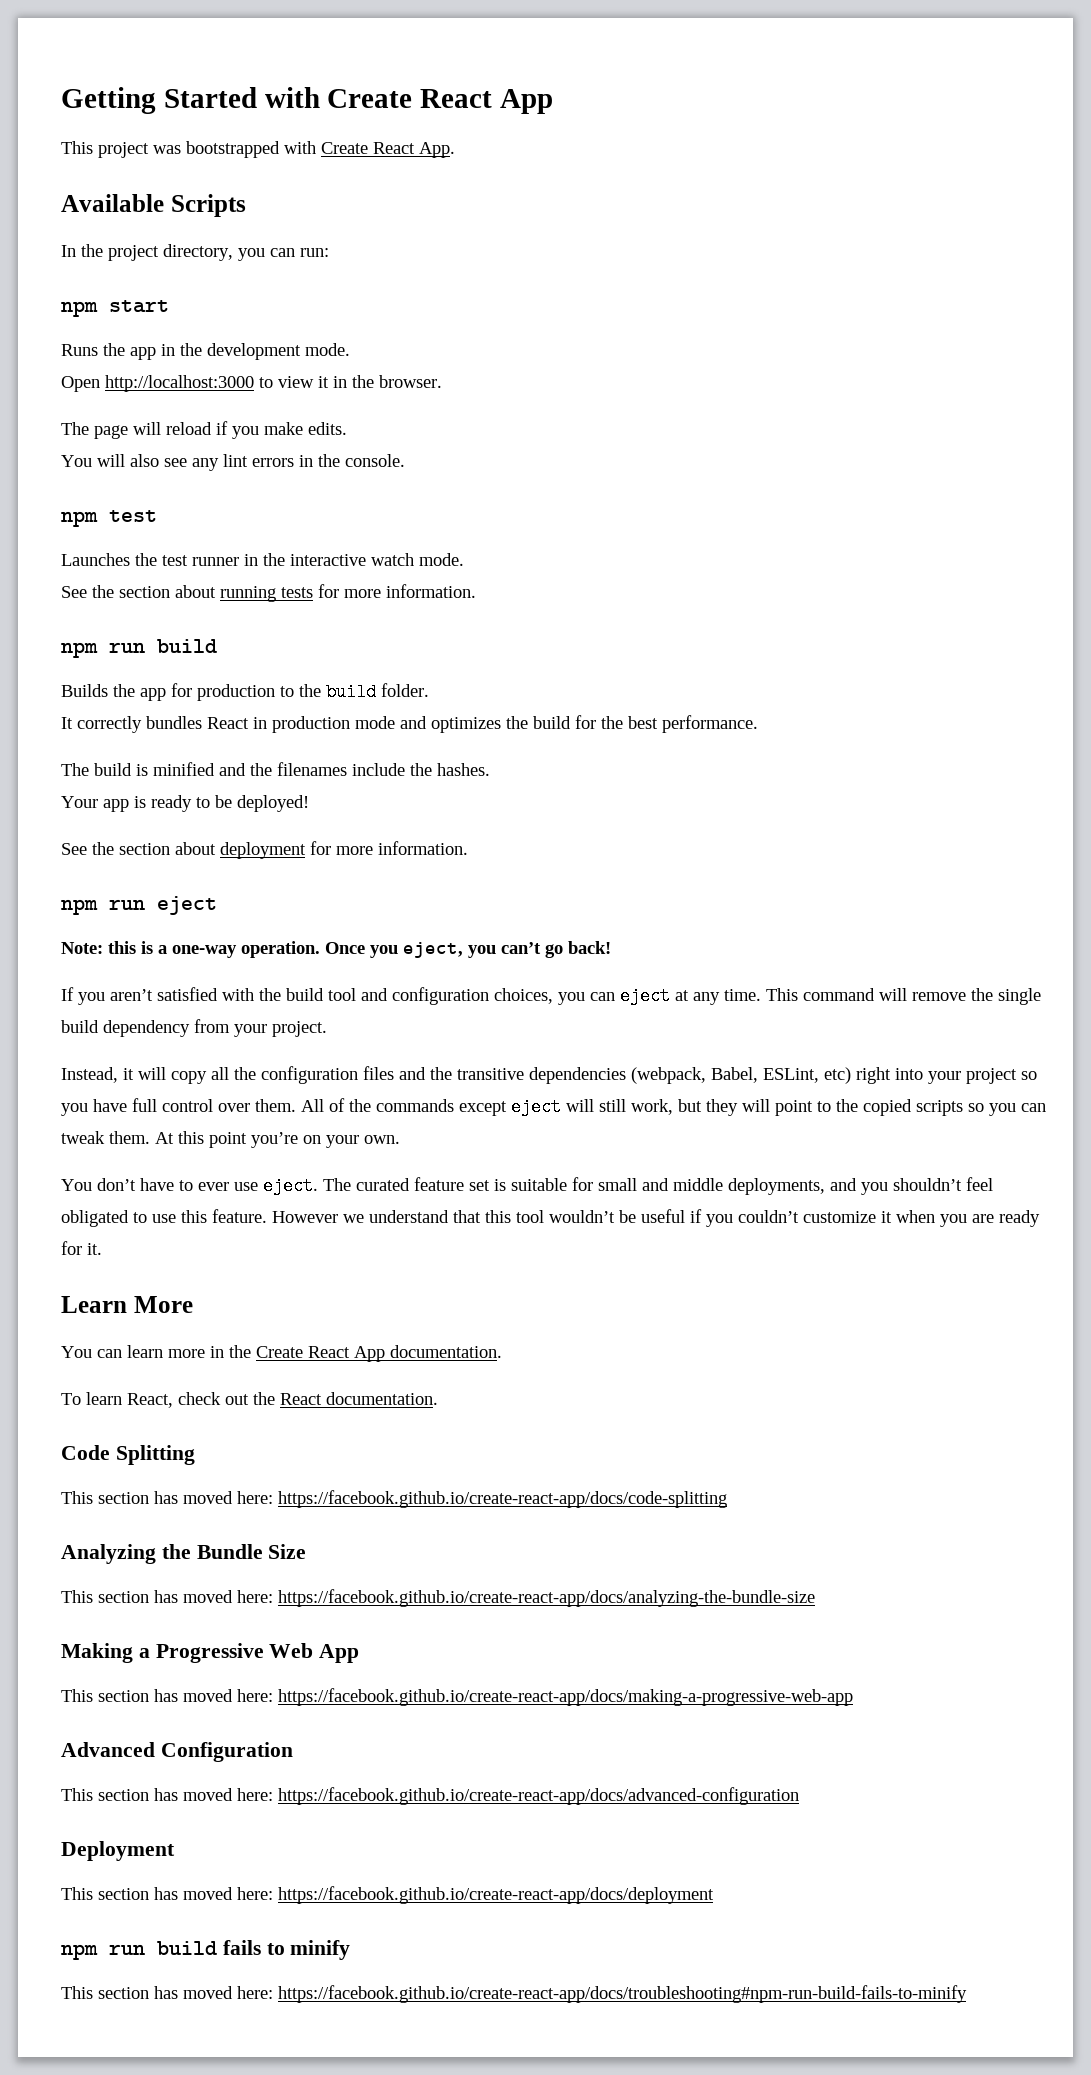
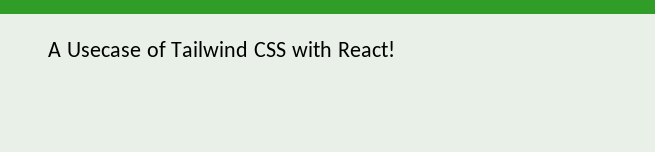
[61,87,554,114] [61,141,455,158] [61,194,246,217] [61,244,329,261] [61,300,169,317] [61,343,350,360] [61,375,442,392] [61,421,347,439] [61,454,405,471] [61,510,157,527] [61,553,464,566] [61,584,476,602] [61,639,217,658] [61,683,429,701] [61,715,758,733] [61,762,490,776] [61,795,309,812] [61,841,468,859] [61,896,217,915] [61,941,611,958] [61,987,1041,1005] [61,1019,327,1037] [61,1066,1037,1084] [61,1098,1046,1116] [61,1131,400,1148] [61,1177,993,1195] [61,1209,1040,1227] [61,1241,102,1255] [61,1296,193,1313] [61,1345,502,1362] [61,1392,438,1408] [61,1445,195,1465] [61,1490,727,1508] [61,1544,307,1564] [61,1589,815,1607] [61,1643,360,1663] [61,1688,853,1706] [61,1742,293,1762] [61,1787,799,1805] [61,1841,175,1861] [61,1886,714,1904] [61,1940,351,1960] [61,1985,967,2003] Getting Started with Create React App // This project was bootstrapped with Create React App. // Available Scripts // In the project directory, you can run: // npm start // Runs the app in the development mode. // Open http://localhost:3000 to view it in the browser. // The page will reload if you make edits. // You will also see any lint errors in the console. // npm test // Launches the test runner in the interactive watch mode. // See the section about running tests for more information. // npm run build // Builds the app for production to the build folder. // It correctly bundles React in production mode and optimizes the build for the best performance. // The build is minified and the filenames include the hashes. // Your app is ready to be deployed! // See the section about deployment for more information. // npm run eject // Note: this is a one-way operation. Once you eject, you can’t go back! // If you aren’t satisfied with the build tool and configuration choices, you can eject at any time. This command will remove the single build dependency from your project. // Instead, it will copy all the configuration files and the transitive dependencies (webpack, Babel, ESLint, etc) right into your project so you have full control over them. All of the commands except eject will still work, but they will point to the copied scripts so you can tweak them. At this point you’re on your own. // You don’t have to ever use eject. The curated feature set is suitable for small and middle deployments, and you shouldn’t feel obligated to use this feature. However we understand that this tool wouldn’t be useful if you couldn’t customize it when you are ready for it. // Learn More // You can learn more in the Create React App documentation. // To learn React, check out the React documentation. // Code Splitting // This section has moved here: https://facebook.github.io/create-react-app/docs/code-splitting // Analyzing the Bundle Size // This section has moved here: https://facebook.github.io/create-react-app/docs/analyzing-the-bundle-size // Making a Progressive Web App // This section has moved here: https://facebook.github.io/create-react-app/docs/making-a-progressive-web-app // Advanced Configuration // This section has moved here: https://facebook.github.io/create-react-app/docs/advanced-configuration // Deployment // This section has moved here: https://facebook.github.io/create-react-app/docs/deployment // npm run build fails to minify // This section has moved here: https://facebook.github.io/create-react-app/docs/troubleshooting#npm-run-build-fails-to-minify -> [48,41,395,57] A Usecase of Tailwind CSS with React!

